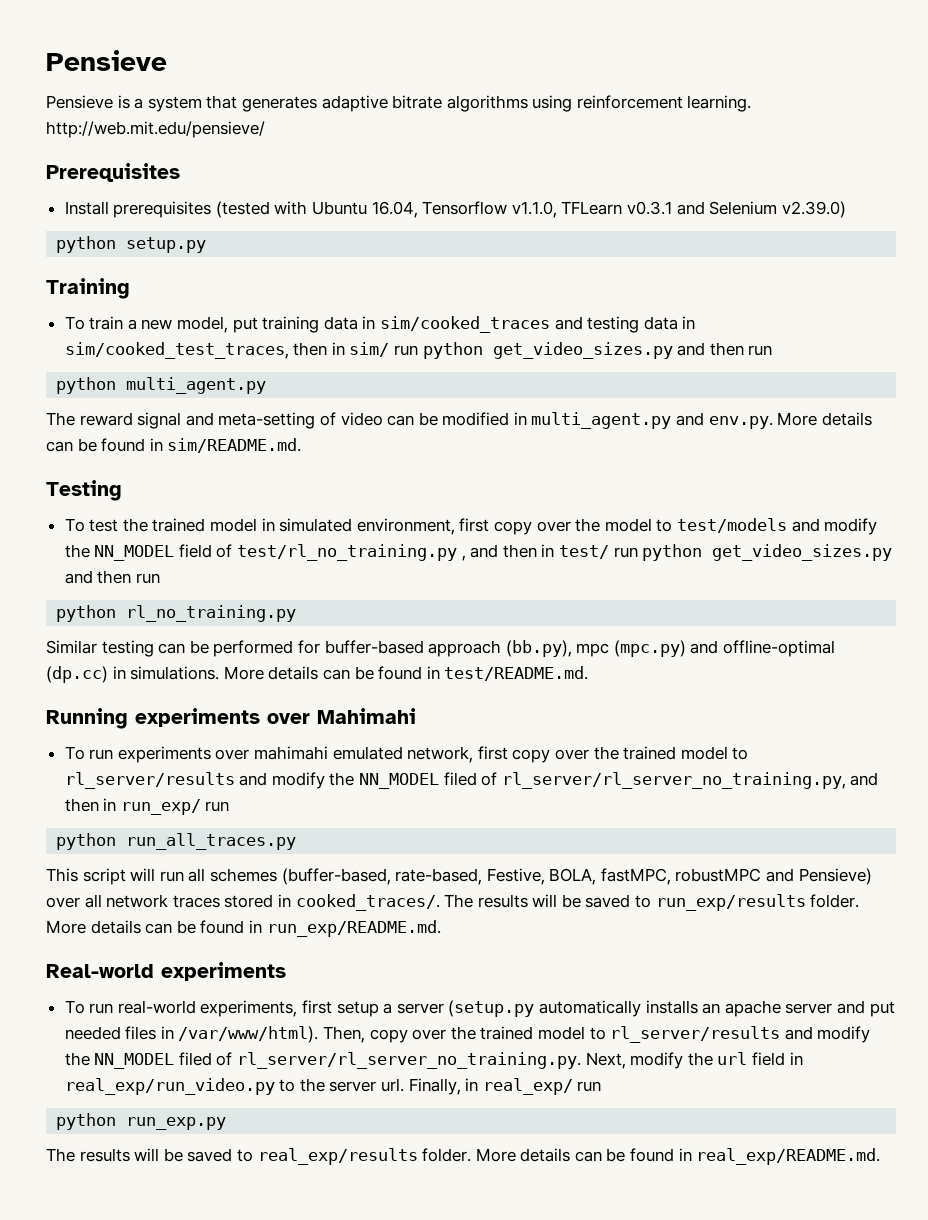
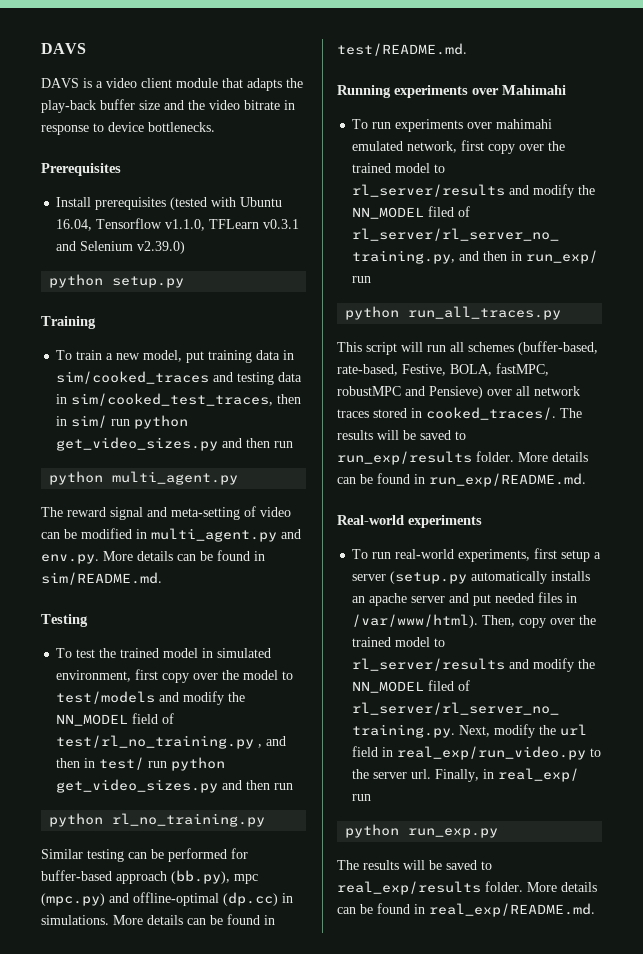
[46,50,167,71] [46,95,752,112] [46,121,265,138] Pensieve // Pensieve is a system that generates adaptive bitrate algorithms using reinforcement learning. http://web.mit.edu/pensieve/ -> [41,43,86,54] [41,78,303,91] [41,99,295,113] [41,122,215,135] DAVS // DAVS is a video client module that adapts the play-back buffer size and the video bitrate in response to device bottlenecks.

